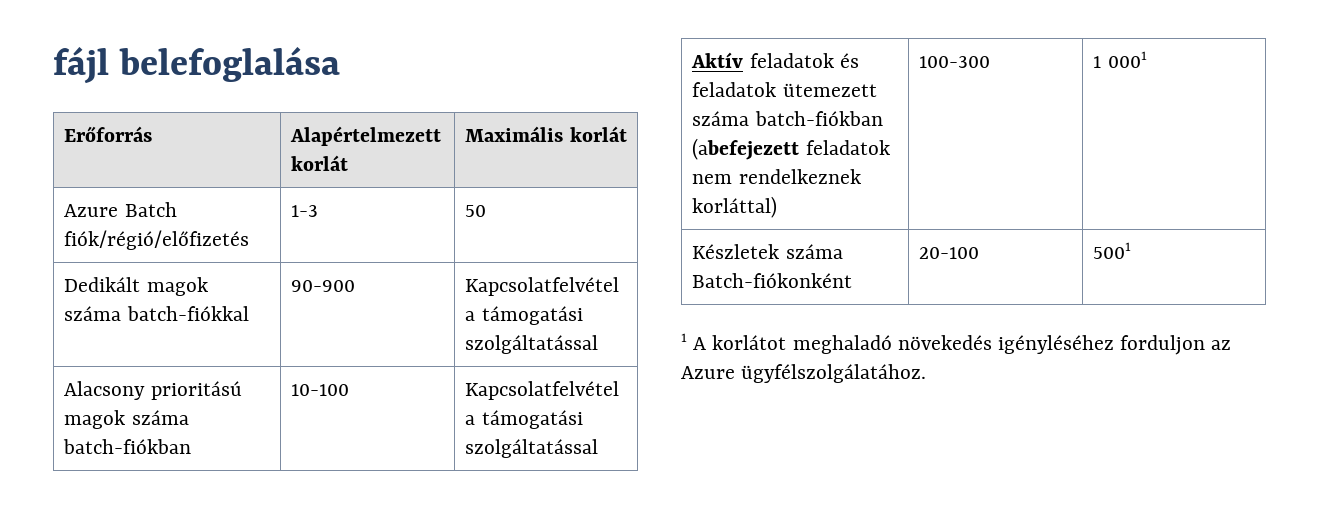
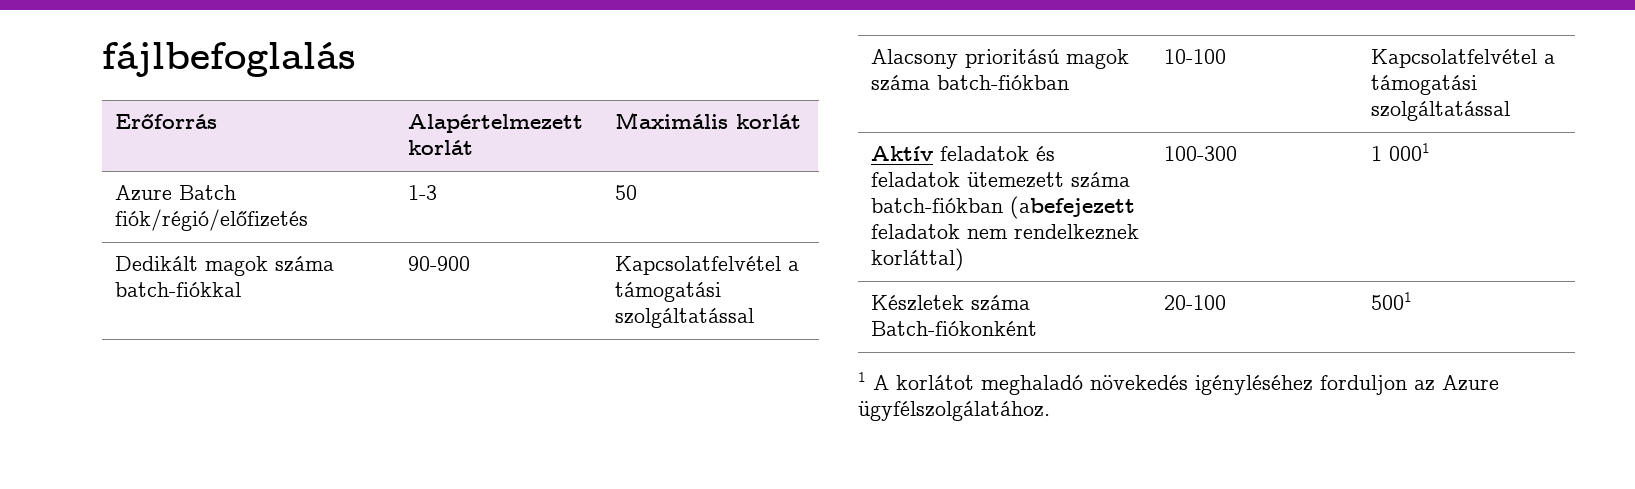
[53,46,341,84] fájl belefoglalása -> [102,42,356,77] fájlbefoglalás

